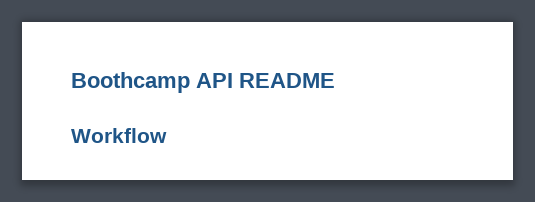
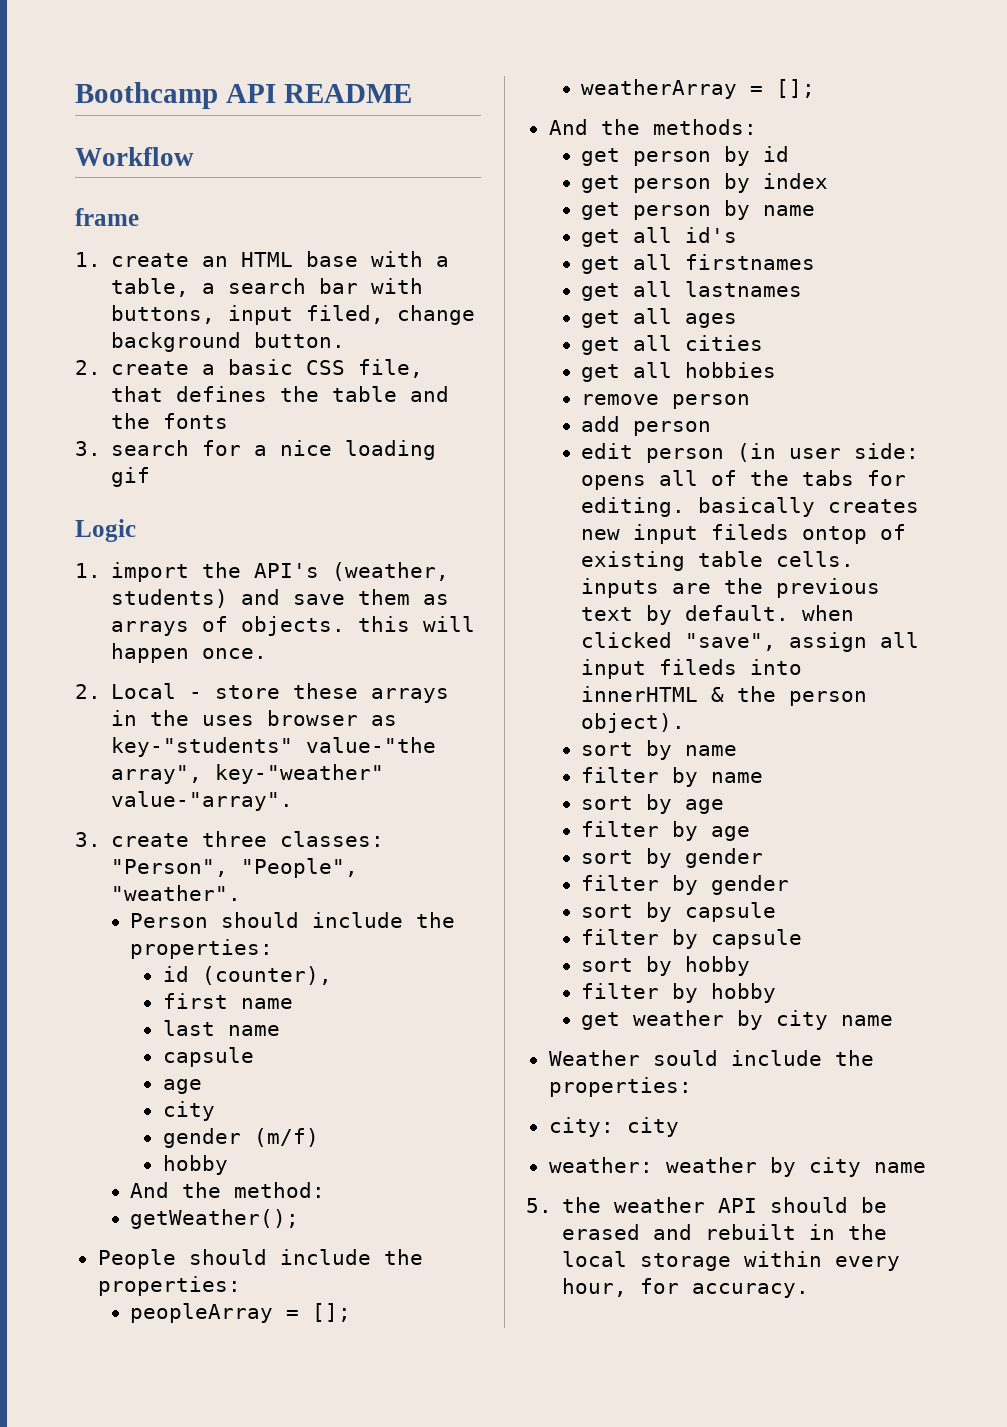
(167, 135) none -> [75,208,139,226] [75,251,450,267] [111,278,424,297] [111,305,476,325] [111,332,346,352] [75,359,424,378] [111,386,450,402] [111,413,229,429] [75,440,437,460] [111,467,151,487] [75,519,136,542] [75,562,450,582] [111,589,450,608] [111,616,476,636] [111,643,268,663] [75,683,450,703] [111,710,398,726] [111,737,437,757] [111,764,385,784] [111,791,294,811] [75,831,385,847] [111,858,359,878] [111,885,242,901] [130,912,456,928] [130,939,274,959] [162,966,332,985] [162,993,293,1009] [162,1020,280,1036] [162,1047,254,1067] [162,1079,202,1094] [162,1101,215,1121] [162,1128,319,1148] [162,1155,228,1175] [130,1182,326,1198] [130,1209,300,1229] [97,1249,423,1269] [97,1276,241,1296] [130,1303,352,1323] [581,79,816,99] [548,119,757,135] [581,146,790,166] [581,173,829,193] [581,200,816,220] [581,227,738,247] [581,254,816,274] [581,281,803,301] [581,308,738,328] [581,335,764,355] [581,362,777,382] [581,394,751,409] [581,416,712,436] [581,443,920,463] [581,470,907,490] [581,497,920,517] [581,524,907,544] [581,551,855,571] [581,578,881,598] [581,605,855,625] [581,632,920,652] [581,659,803,679] [581,686,868,706] [581,713,686,733] [581,740,738,760] [581,767,764,787] [581,794,725,814] [581,821,751,841] [581,848,764,868] [581,875,790,895] [581,902,777,922] [581,929,803,949] [581,956,751,976] [581,983,777,1003] [581,1010,894,1030] [548,1050,874,1066] [548,1077,692,1097] [548,1117,679,1137] [548,1157,926,1177] [526,1197,888,1213] [562,1224,888,1240] [562,1251,901,1271] [562,1278,810,1298] // frame // 1. create an HTML base with a table, a search bar with buttons, input filed, change background button. // 2. create a basic CSS file, that defines the table and the fonts // 3. search for a nice loading gif // Logic // 1. import the API's (weather, students) and save them as arrays of objects. this will happen once. // 2. Local - store these arrays in the uses browser as key-"students" value-"the array", key-"weather" value-"array". // 3. create three classes: "Person", "People", "weather". // Person should include the properties: // id (counter), // first name // last name // capsule // age // city // gender (m/f) // hobby // And the method: // getWeather(); // People should include the properties: // peopleArray = []; // weatherArray = []; // And the methods: // get person by id // get person by index // get person by name // get all id's // get all firstnames // get all lastnames // get all ages // get all cities // get all hobbies // remove person // add person // edit person (in user side: opens all of the tabs for editing. basically creates new input fileds ontop of existing table cells. inputs are the previous text by default. when clicked "save", assign all input fileds into innerHTML & the person object). // sort by name // filter by name // sort by age // filter by age // sort by gender // filter by gender // sort by capsule // filter by capsule // sort by hobby // filter by hobby // get weather by city name // Weather sould include the properties: // city: city // weather: weather by city name // 5. the weather API should be erased and rebuilt in the local storage within every hour, for accuracy.

